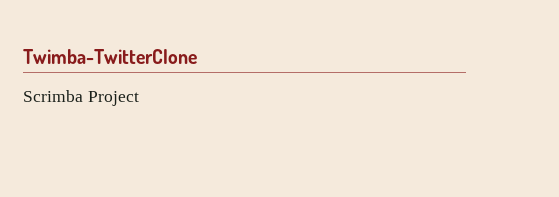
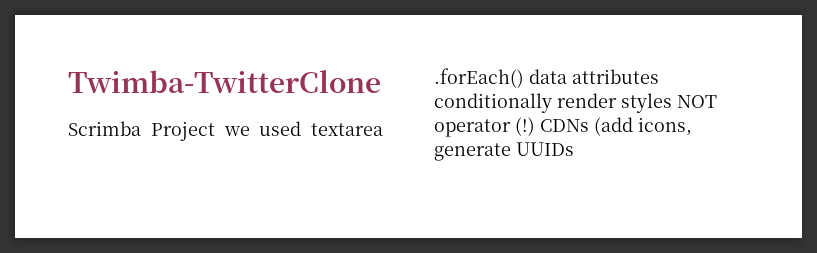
(139, 98) none -> [223,121,383,136] [434,68,659,88] [434,93,717,113] [434,117,692,137] [434,142,574,161] we used textarea .forEach() data attributes conditionally render styles NOT operator (!) CDNs (add icons, generate UUIDs

